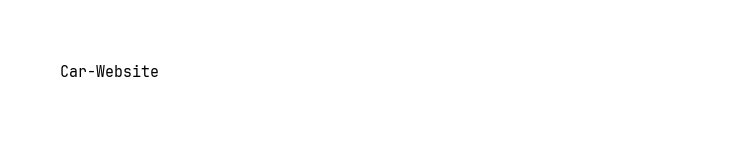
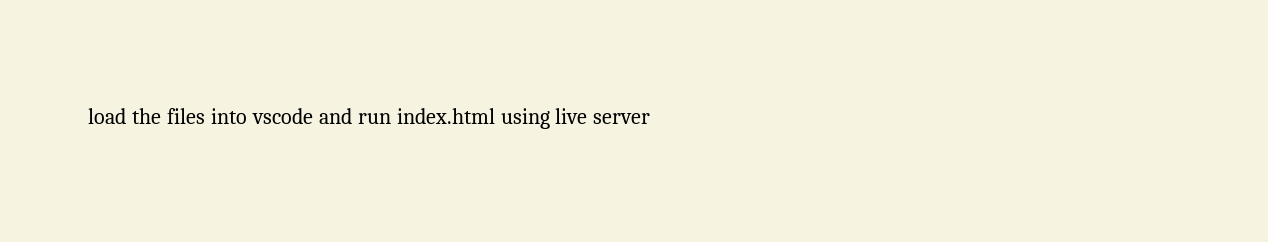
[60,64,159,77] Car-Website -> [88,108,651,129] load the files into vscode and run index.html using live server

